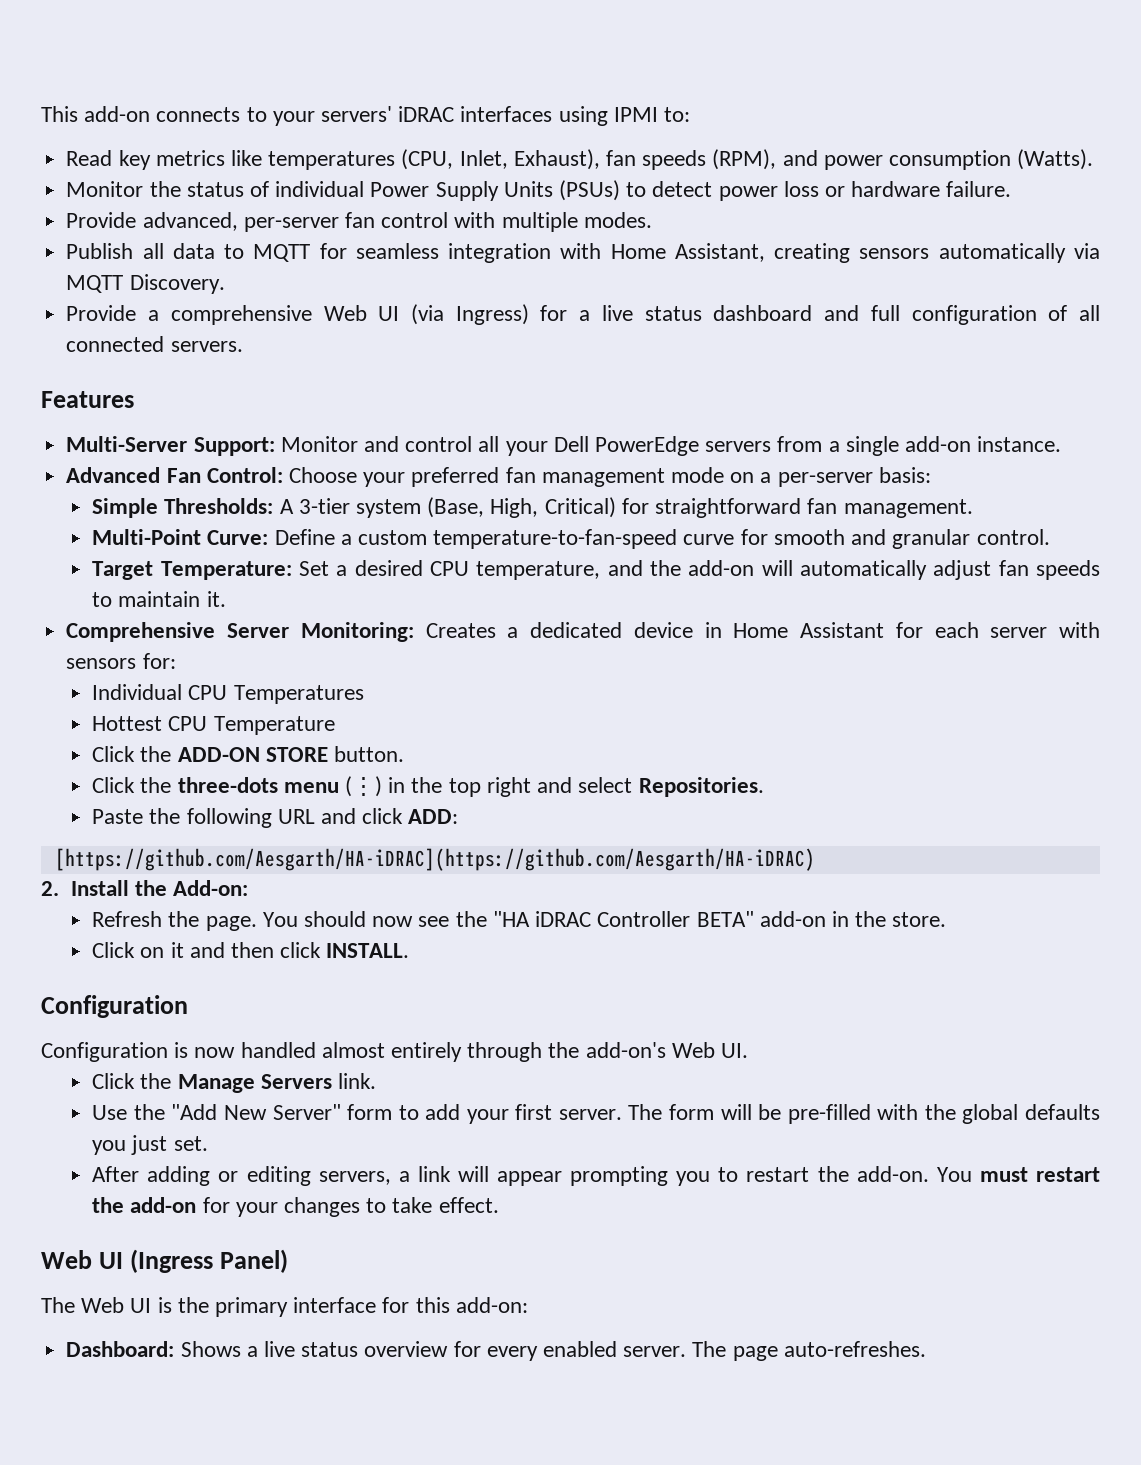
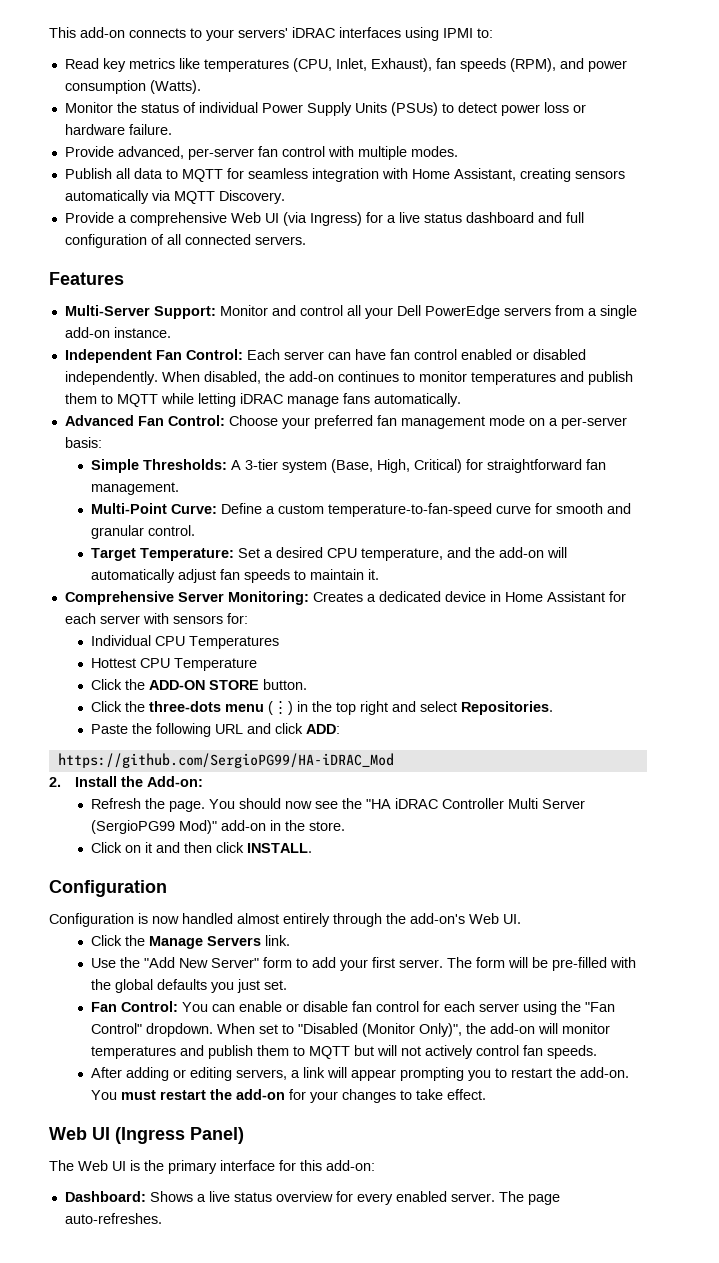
(1062, 444) none -> [64,349,586,363] [64,371,633,385] [64,393,461,407] // Independent Fan Control: Each server can have fan control enabled or disabled independently. When disabled, the add-on continues to monitor temperatures and publish them to MQTT while letting iDRAC manage fans automatically.
[54,848,815,871] [https://github.com/Aesgarth/HA-iDRAC](https://github.com/Aesgarth/HA-iDRAC) -> [57,753,394,768] https://github.com/SergioPG99/HA-iDRAC_Mod
[696,911,754,927] BETA" -> [508,798,586,809] [91,820,218,834] Multi Server (SergioPG99 Mod)"
(208, 1143) none -> [91,1001,616,1015] [91,1023,611,1037] [91,1045,598,1059] // Fan Control: You can enable or disable fan control for each server using the "Fan Control" dropdown. When set to "Disabled (Monitor Only)", the add-on will monitor temperatures and publish them to MQTT but will not actively control fan speeds.

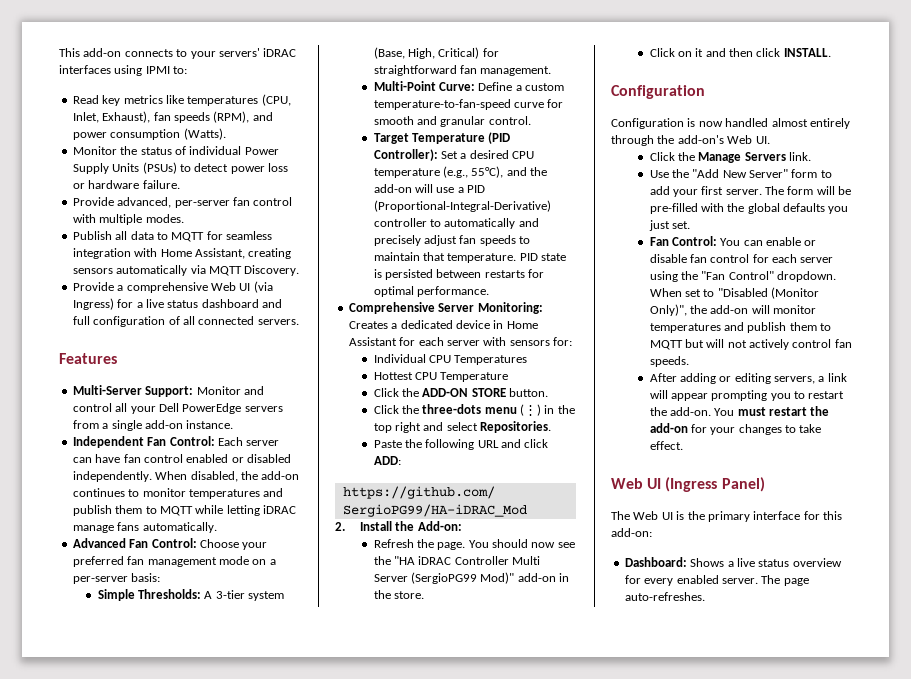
[140,548,235,561] Temperature: -> [411,132,511,144] [373,149,438,161] Temperature (PID Controller):
[361,548,444,561] temperature, -> [373,166,504,178] temperature (e.g., 55°C),
[91,569,176,583] automatically -> [436,185,486,193] [373,200,551,212] [373,218,539,229] [373,235,421,246] use a PID (Proportional-Integral-Derivative) controller to automatically and precisely
[368,569,380,580] it. -> [422,252,567,263] [373,269,545,280] [373,286,489,297] that temperature. PID state is persisted between restarts for optimal performance.

